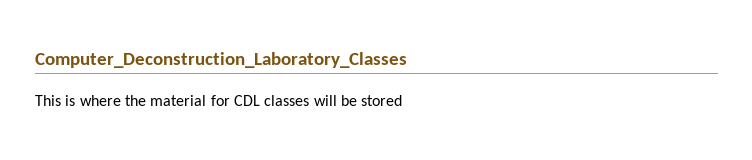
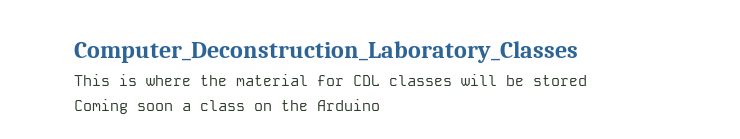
(403, 100) none -> [74,99,380,114] // Coming soon a class on the Arduino

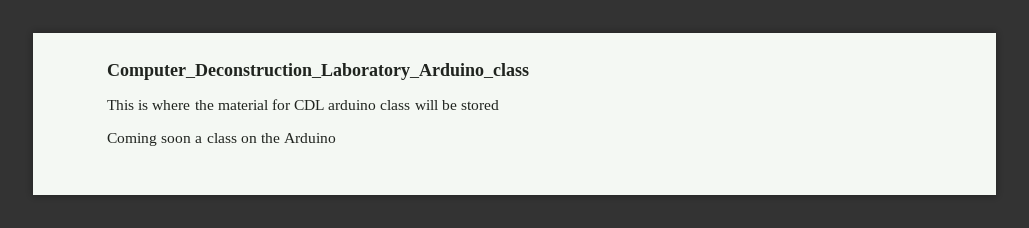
[74,41,578,63] Computer_Deconstruction_Laboratory_Classes -> [107,63,529,80] Computer_Deconstruction_Laboratory_Arduino_class
[389,75,452,86] classes -> [328,100,411,110] arduino class

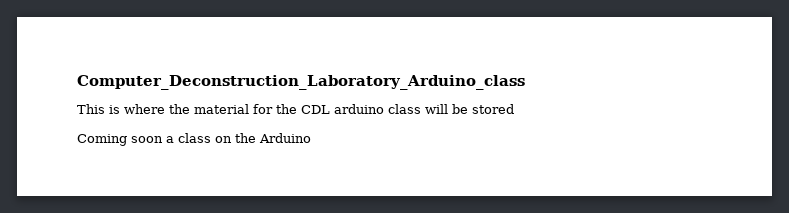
(291, 104) none -> [276,104,297,114] the

